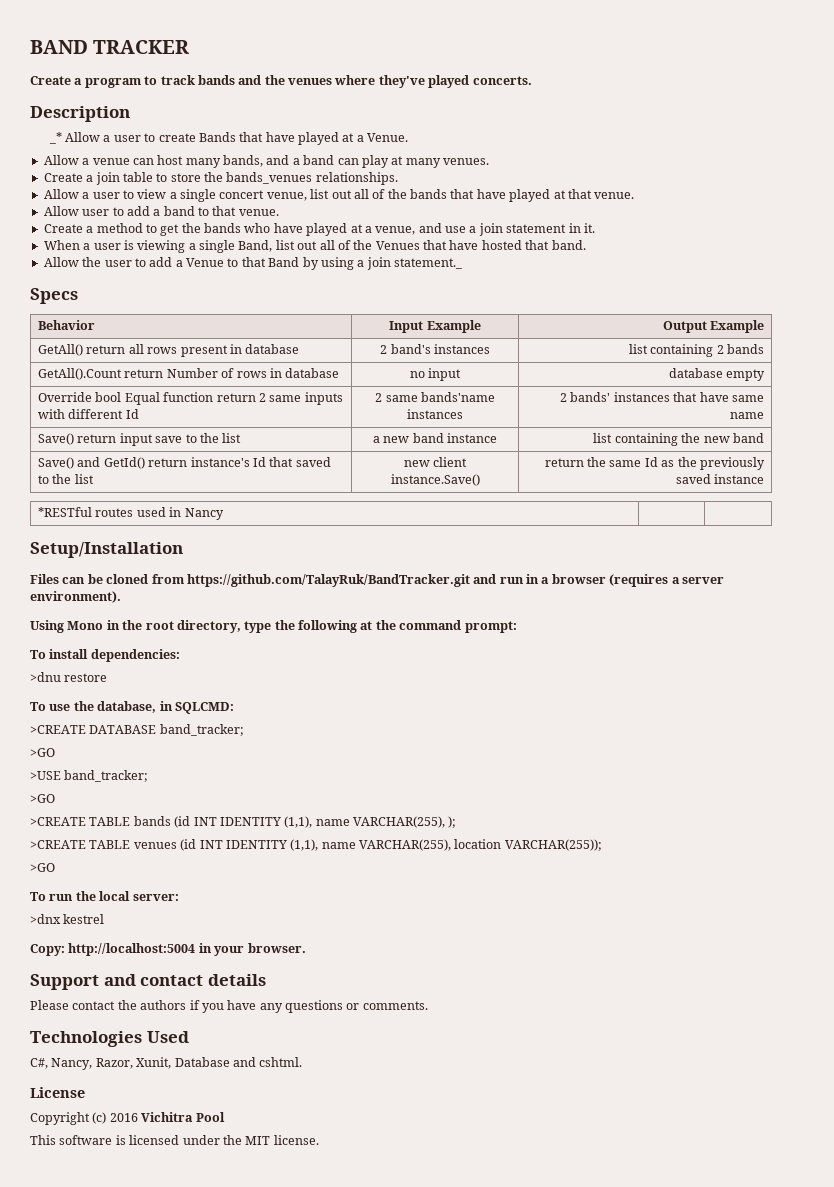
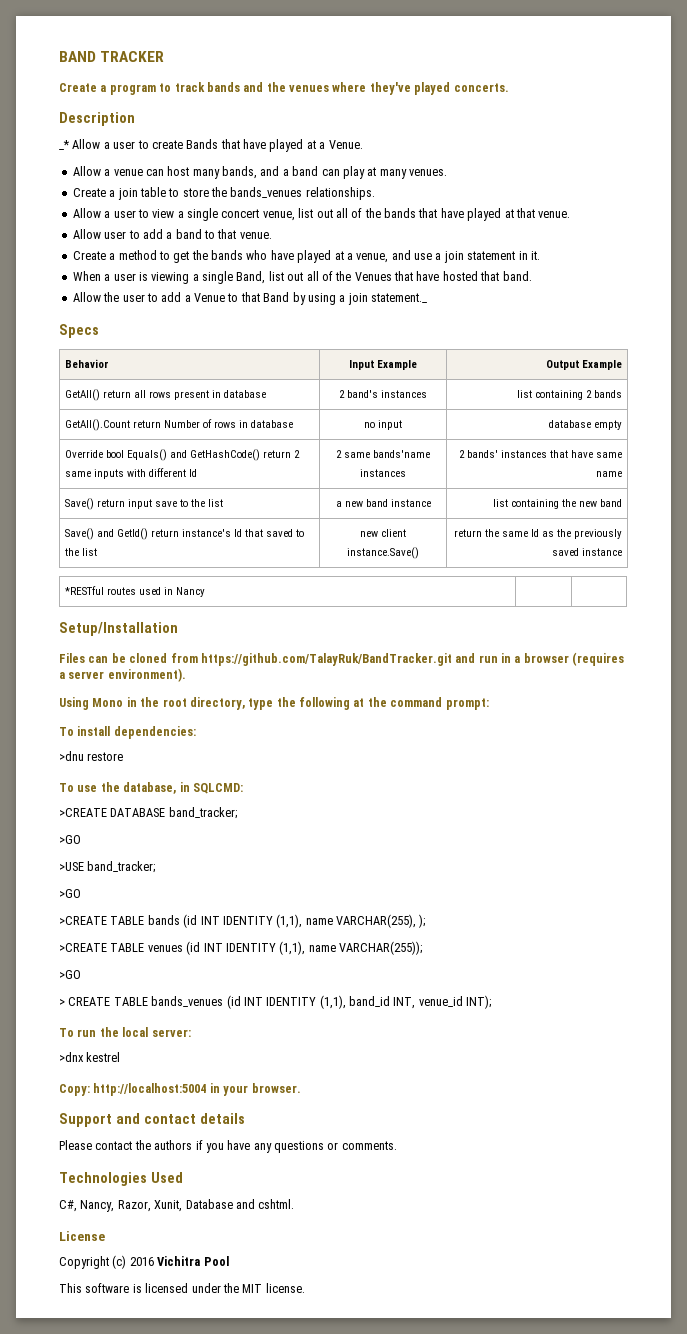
[124,392,214,405] Equal function -> [127,449,261,461] Equals() and GetHashCode()
[359,839,502,851] VARCHAR(255), location -> (336, 948) none
(55, 867) none -> [59,995,492,1009] // > CREATE TABLE bands_venues (id INT IDENTITY (1,1), band_id INT, venue_id INT);

